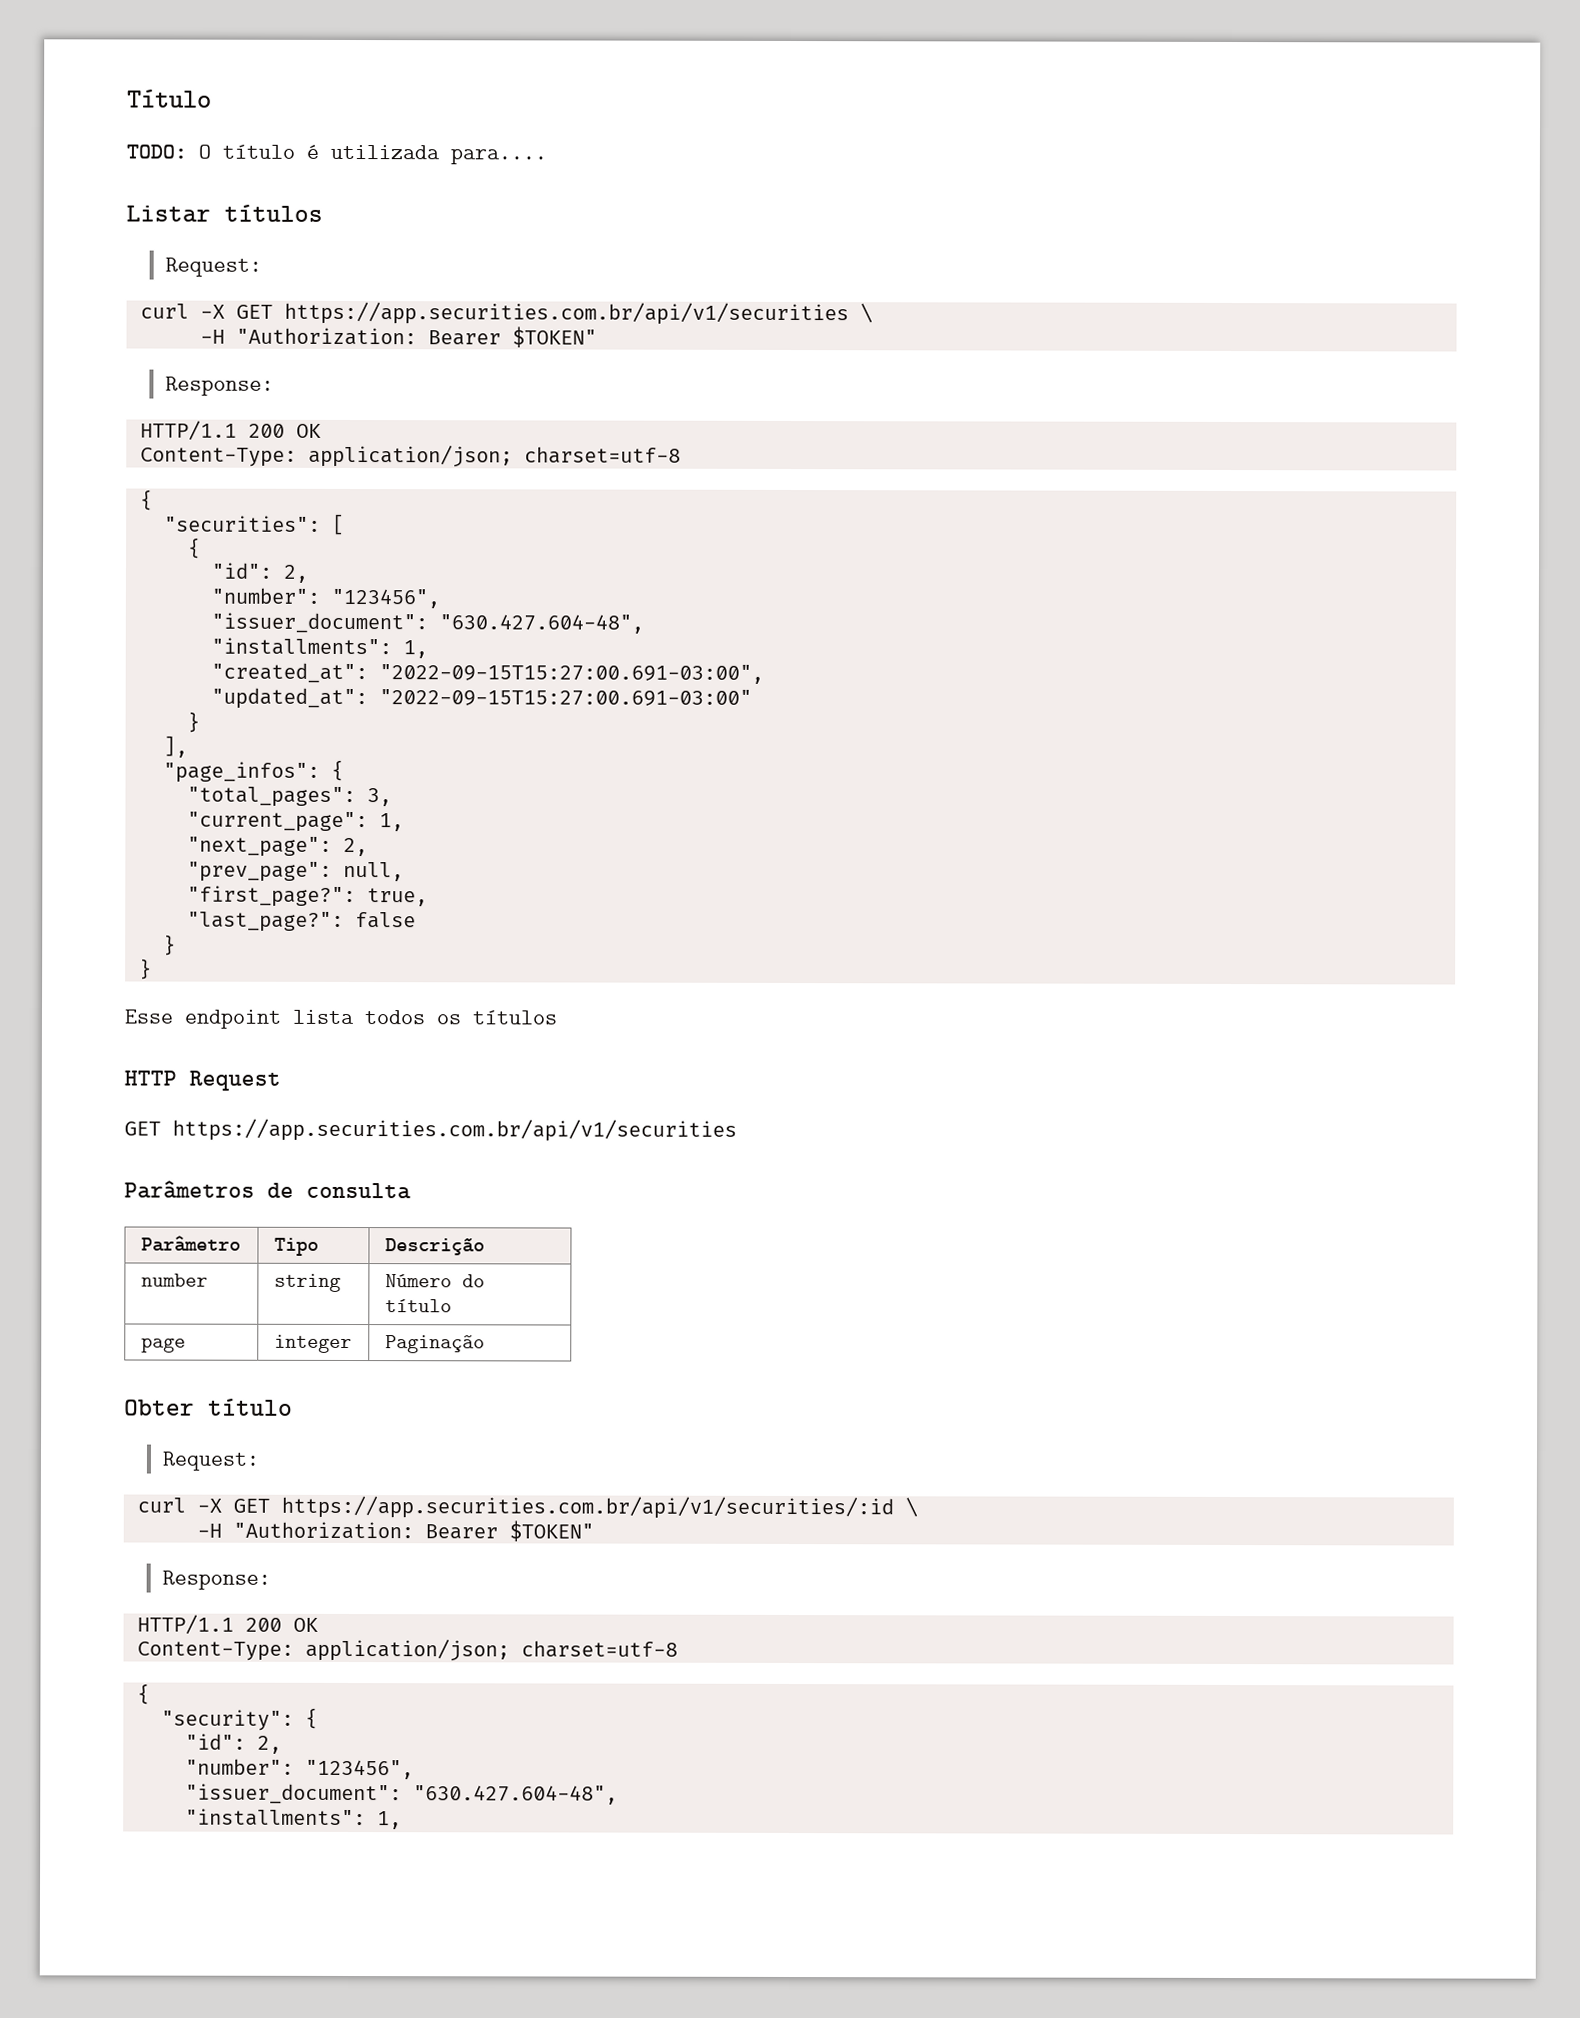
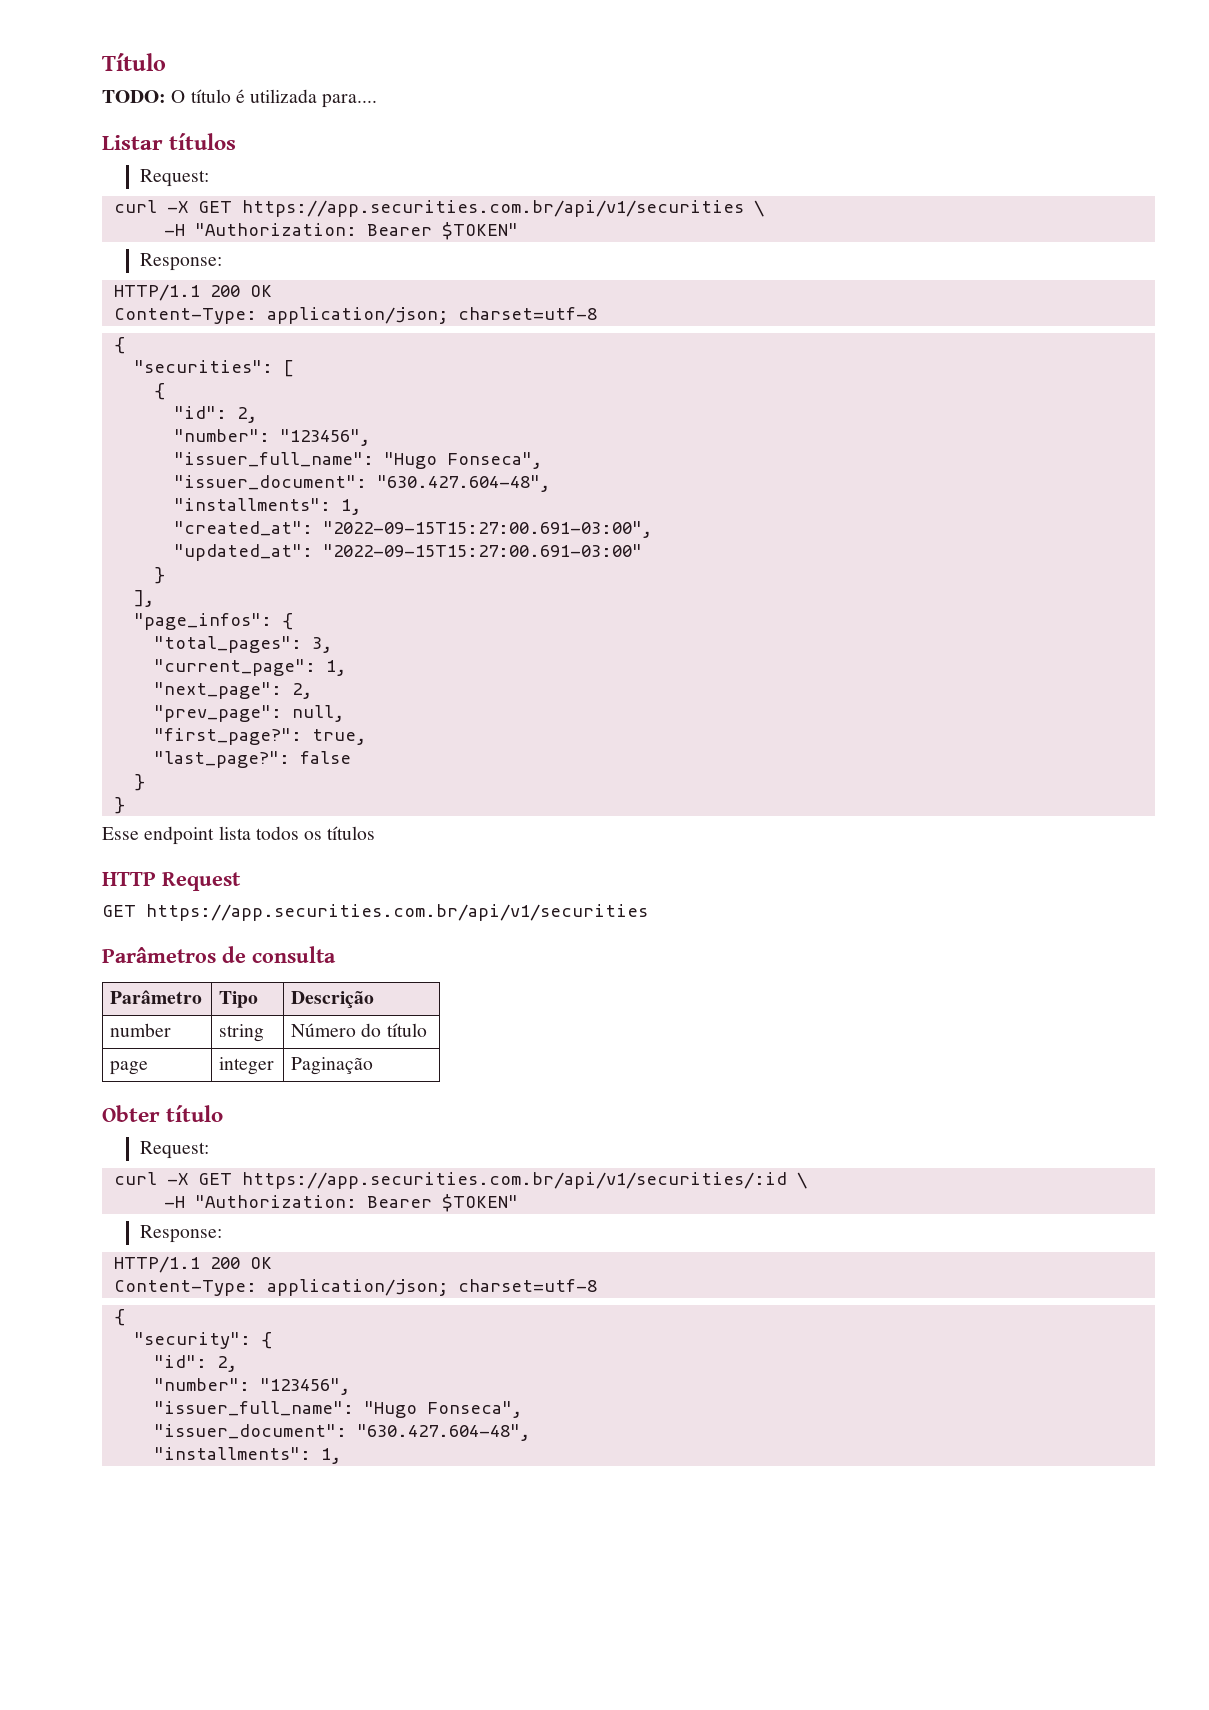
(440, 598) none -> [173,452,542,469] // "issuer_full_name": "Hugo Fonseca",
(414, 1769) none -> [153,1401,522,1418] // "issuer_full_name": "Hugo Fonseca",

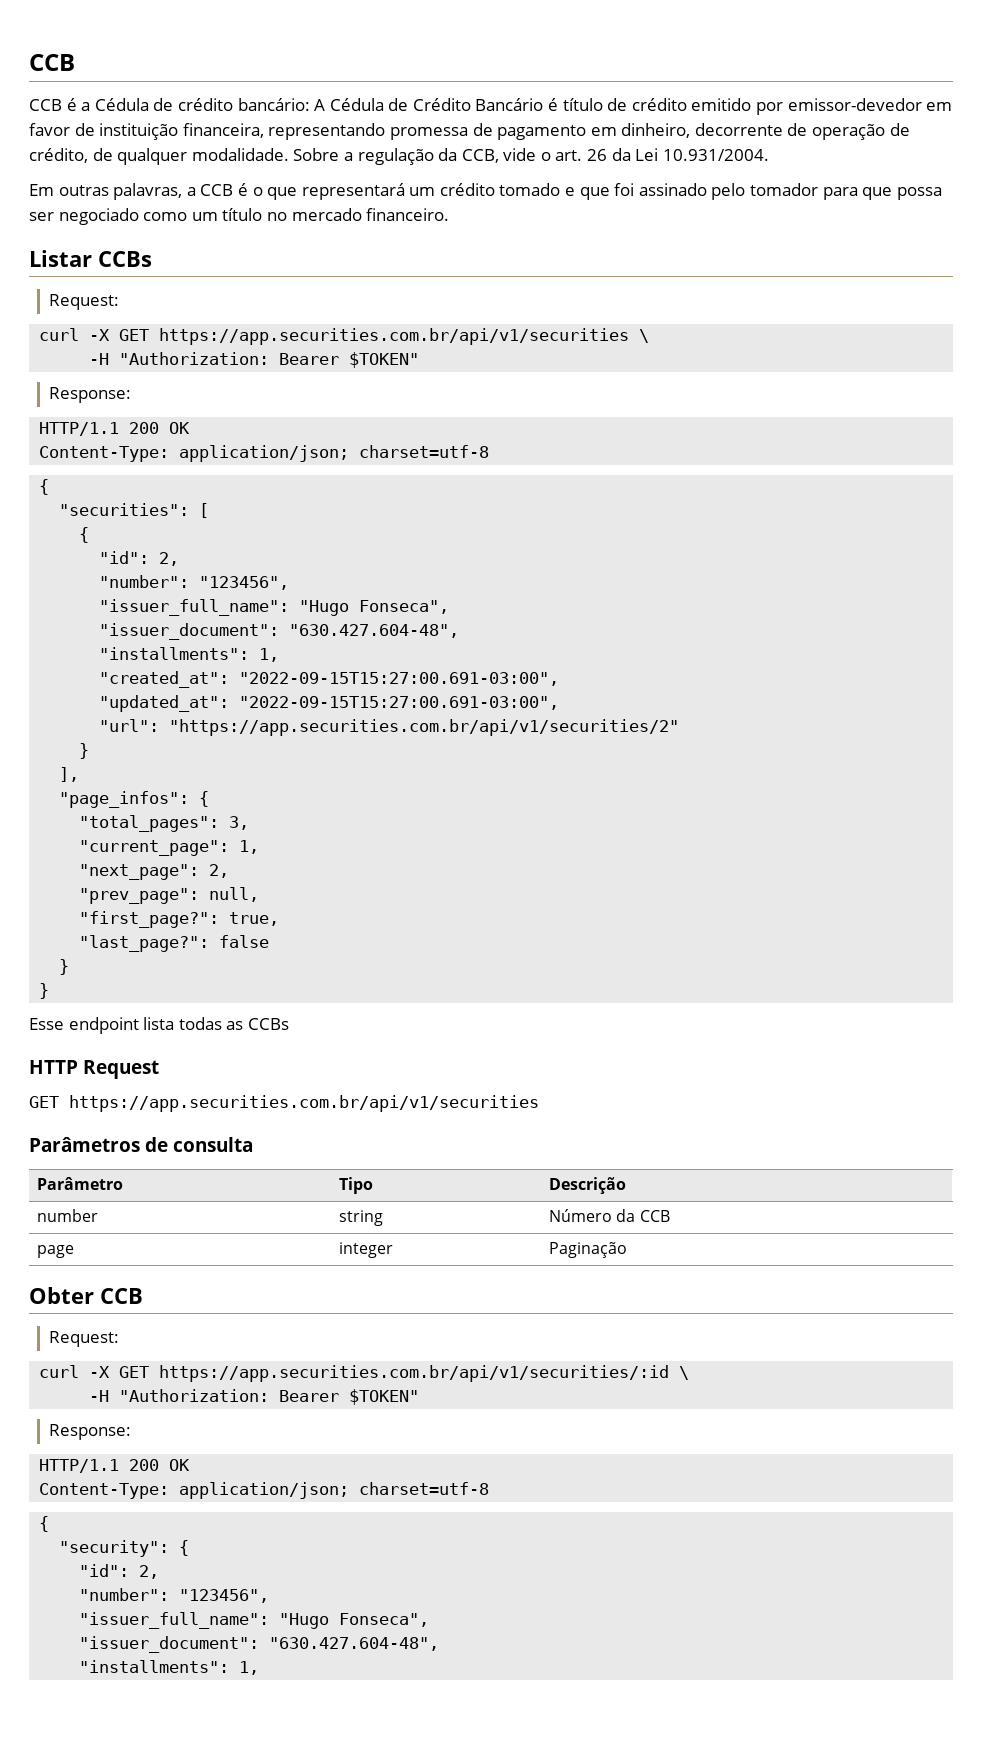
[102,53,166,71] [102,89,378,108] Título // TODO: O título é utilizada para.... -> [29,54,75,71] [29,98,953,115] [29,123,910,140] [29,148,769,165] [29,183,942,200] [29,208,450,225] CCB // CCB é a Cédula de crédito bancário: A Cédula de Crédito Bancário é título de crédito emitido por emissor-devedor em favor de instituição financeira, representando promessa de pagamento em dinheiro, decorrente de operação de crédito, de qualquer modalidade. Sobre a regulação da CCB, vide o art. 26 da Lei 10.931/2004. // Em outras palavras, a CCB é o que representará um crédito tomado e que foi assinado pelo tomador para que possa ser negociado como um título no mercado financeiro.
[169,133,237,150] títulos -> [98,251,152,267] CCBs
[322,544,642,557] "2022-09-15T15:27:00.691-03:00" -> [239,696,560,710] [99,719,680,736] "2022-09-15T15:27:00.691-03:00", // "url": "https://app.securities.com.br/api/v1/securities/2"
[255,826,376,840] todos os títulos -> [178,1017,289,1030] todas as CCBs
[361,1023,427,1037] do título -> [616,1209,670,1222] da CCB
[166,1105,224,1122] título -> [100,1288,143,1304] CCB

